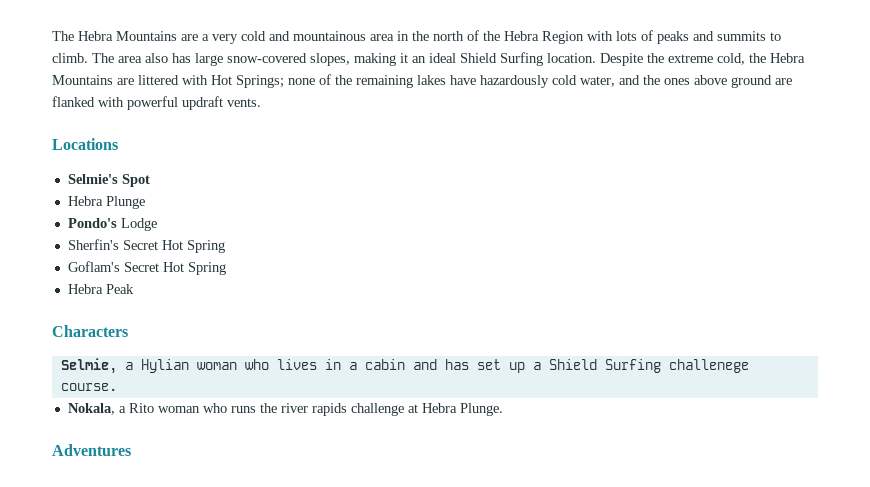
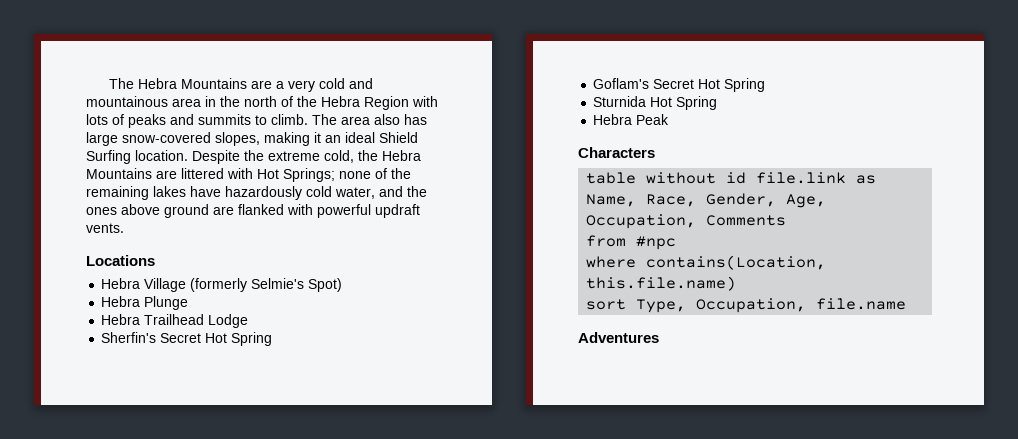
[67,174,150,187] Selmie's Spot -> [101,278,343,292] Hebra Village (formerly Selmie's Spot)
[67,218,117,228] Pondo's -> [101,314,205,325] Hebra Trailhead
(226, 268) none -> [593,96,718,110] // Sturnida Hot Spring
[60,358,749,374] [60,383,117,391] [67,403,503,416] Selmie, a Hylian woman who lives in a cabin and has set up a Shield Surfing challenege course. // Nokala, a Rito woman who runs the river rapids challenge at Hebra Plunge. -> [586,172,877,184] [586,193,827,208] [586,214,787,229] [586,235,677,250] [586,255,827,270] [586,276,737,291] [586,298,907,313] table without id file.link as Name, Race, Gender, Age, Occupation, Comments // from #npc // where contains(Location, this.file.name) // sort Type, Occupation, file.name

